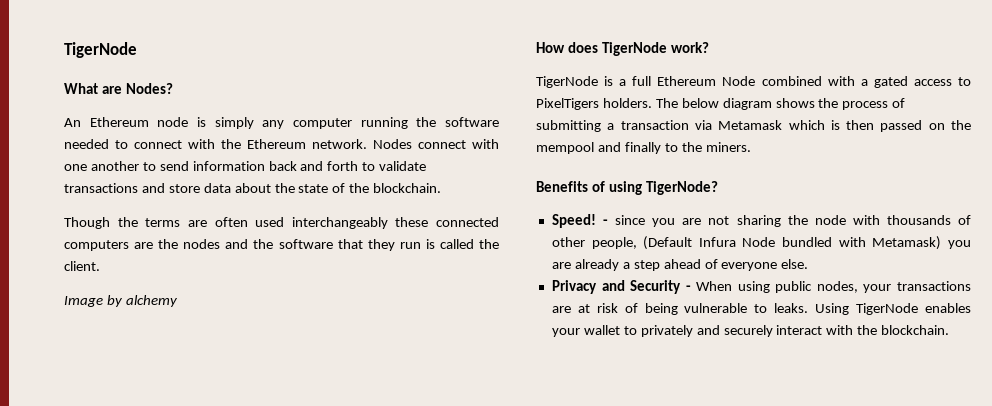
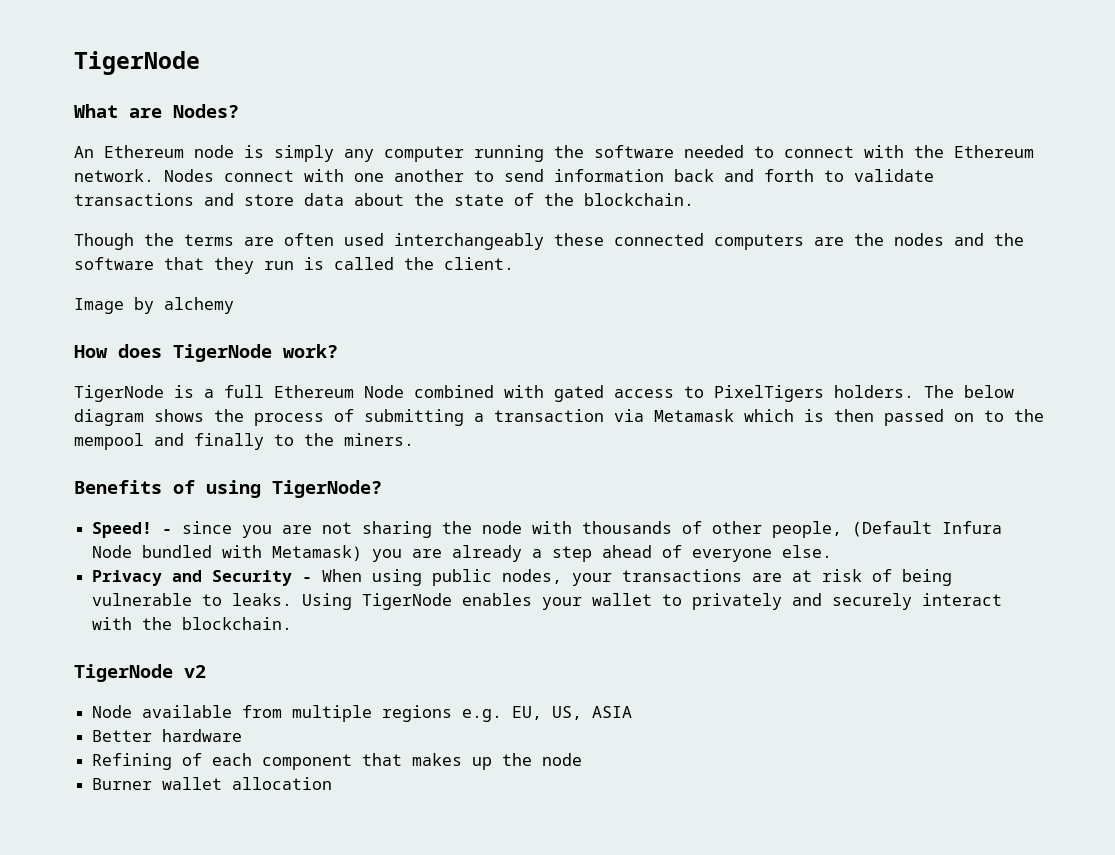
[860,79,868,86] a -> (544, 391) none
(945, 126) none -> [984,410,1004,422] to
(950, 330) none -> [74,664,206,682] [92,705,633,722] [92,729,243,742] [92,753,583,770] [92,777,333,790] // TigerNode v2 // Node available from multiple regions e.g. EU, US, ASIA // Better hardware // Refining of each component that makes up the node // Burner wallet allocation

